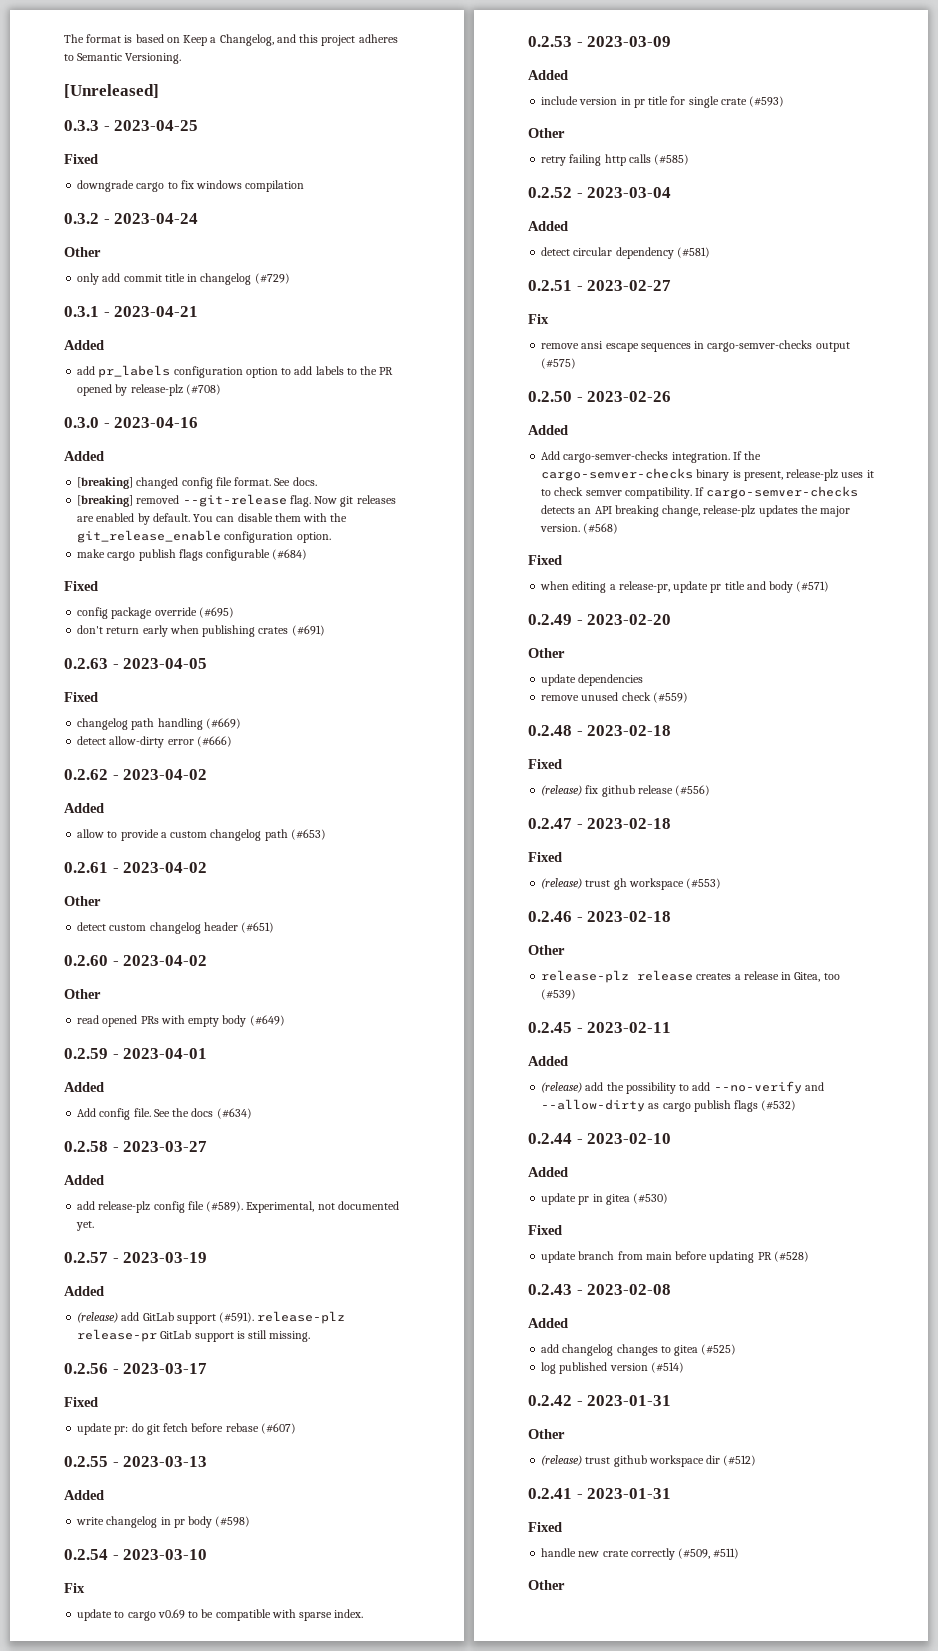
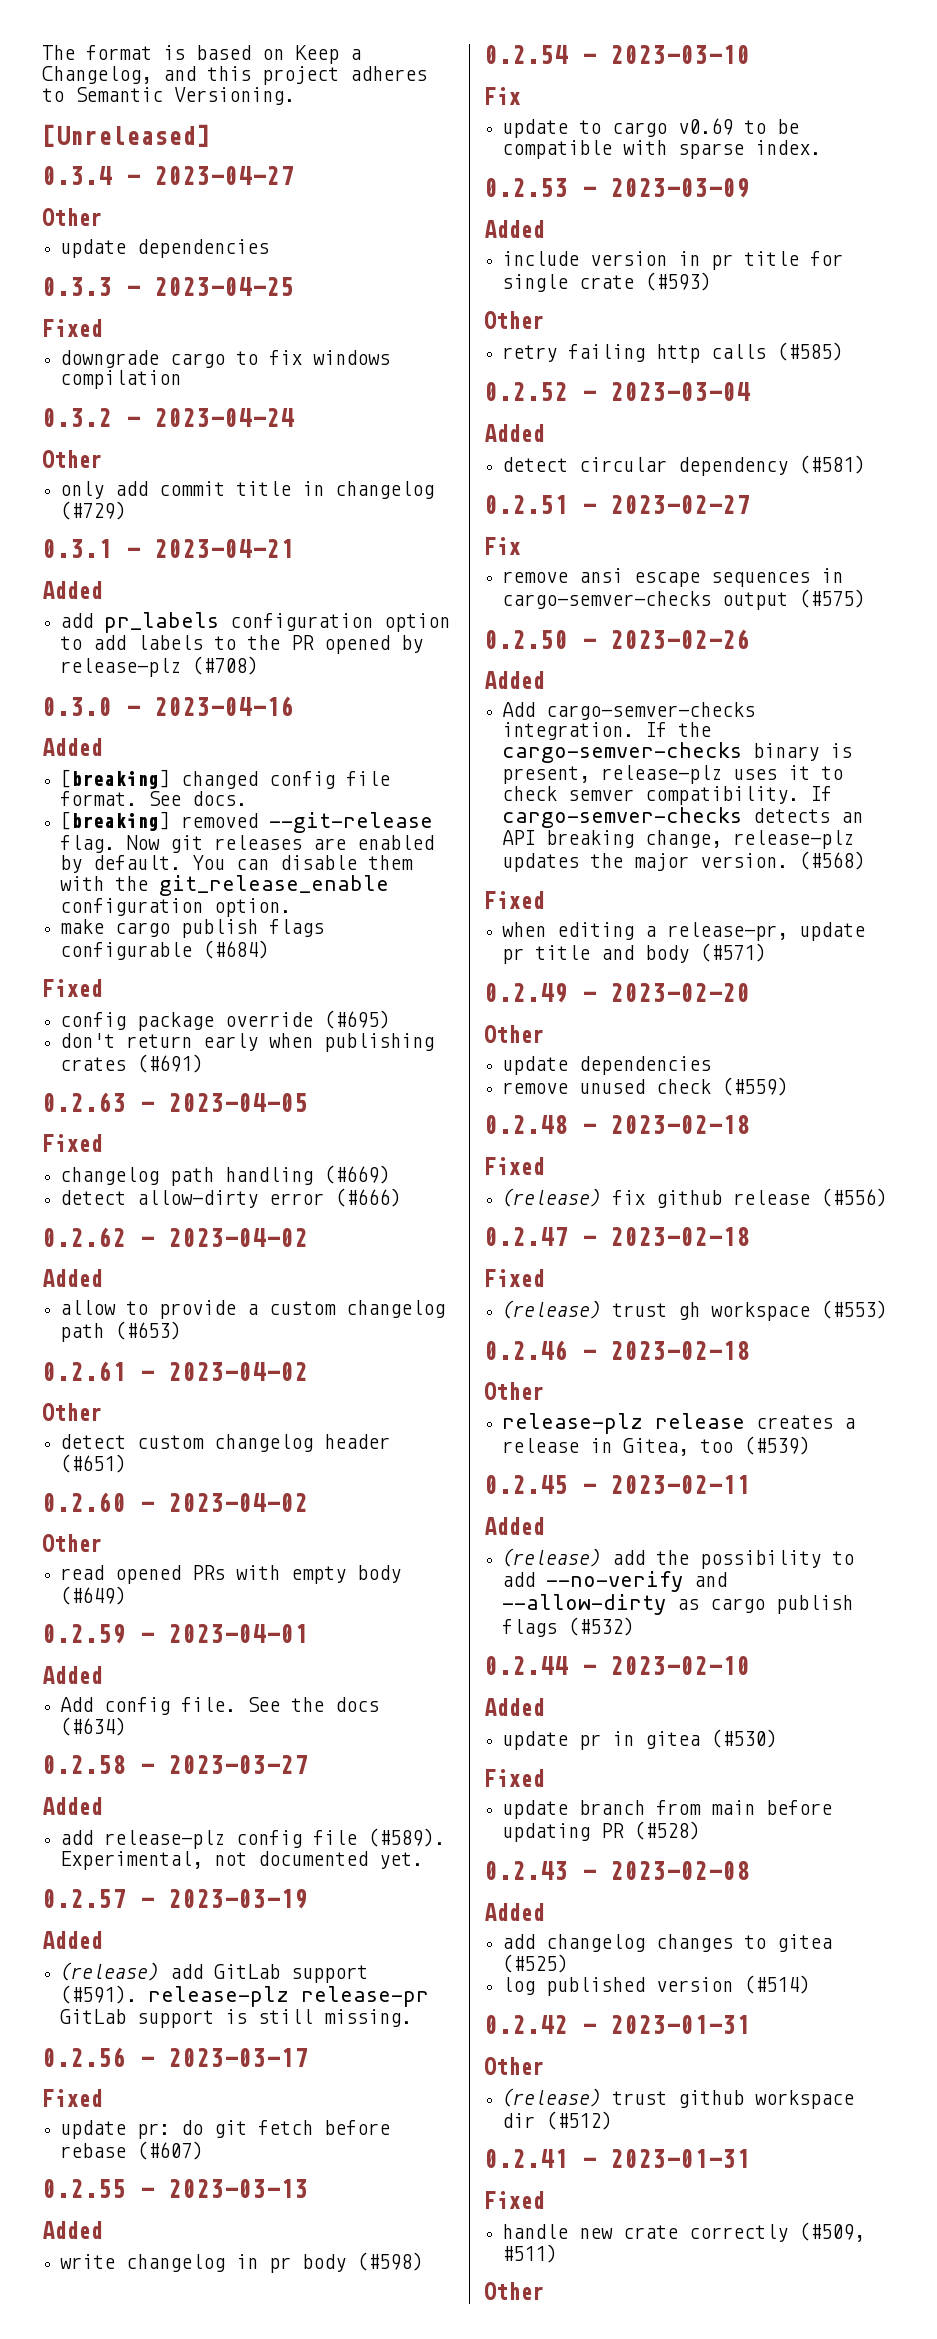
(159, 91) none -> [42,166,294,185] [42,208,102,226] [60,239,270,258] // 0.3.4 - 2023-04-27 // Other // update dependencies

